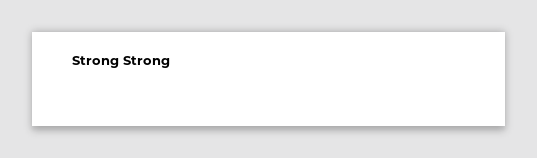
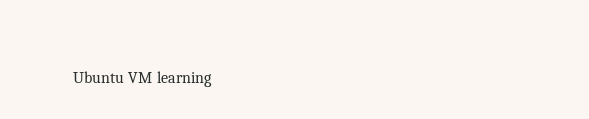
[72,56,170,68] Strong Strong -> [73,71,212,87] Ubuntu VM learning

